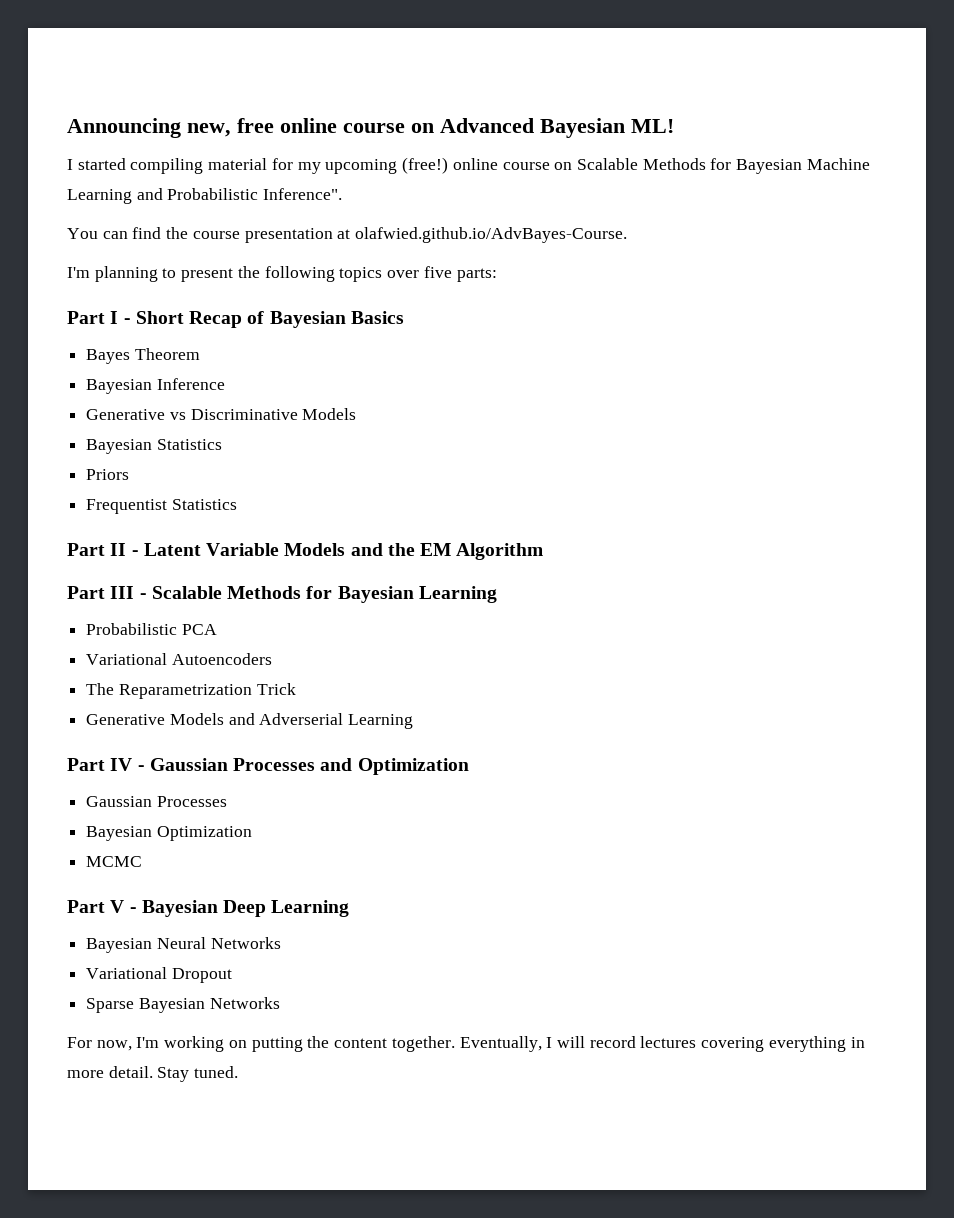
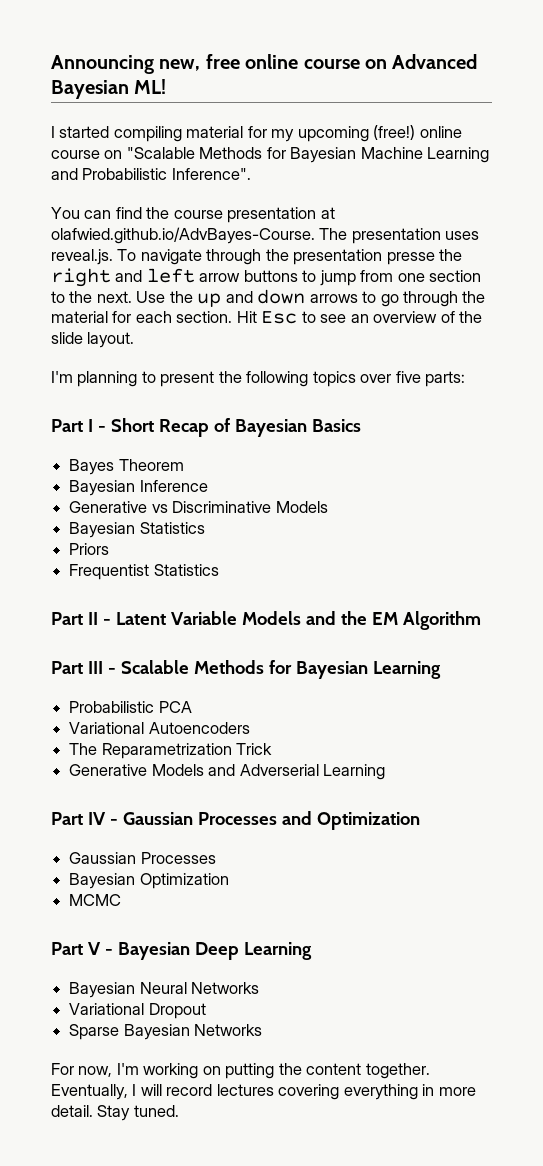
[576,158,638,170] Scalable -> [126,147,195,159] "Scalable
(628, 235) none -> [319,228,480,244] [51,249,463,265] [51,268,482,287] [51,289,486,307] [51,311,483,324] [51,332,135,348] The presentation uses reveal.js. To navigate through the presentation presse the right and left arrow buttons to jump from one section to the next. Use the up and down arrows to go through the material for each section. Hit Esc to see an overview of the slide layout.

